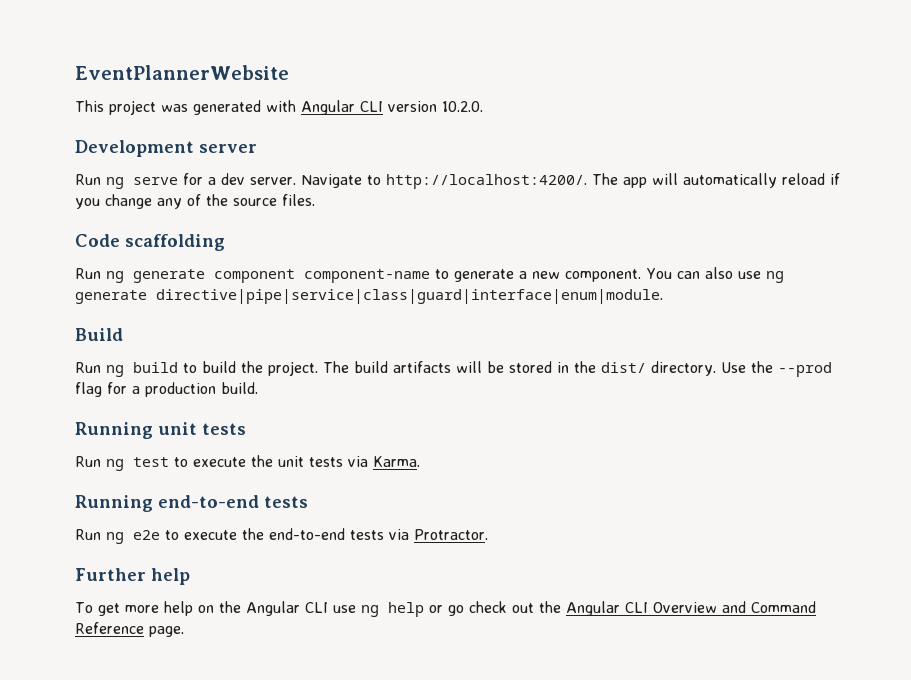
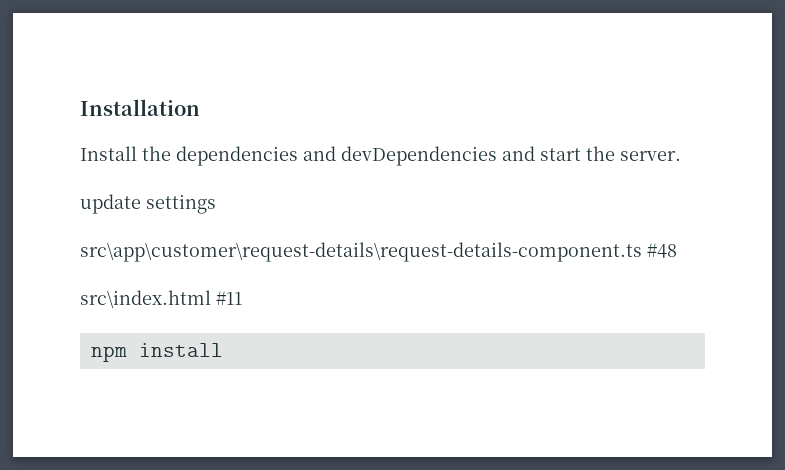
[75,65,289,80] [75,100,483,115] [75,140,257,157] [75,173,840,189] [75,194,315,209] [75,234,225,251] [75,267,784,283] [75,289,663,304] [75,328,123,341] [75,361,832,377] [75,382,258,397] [75,422,246,439] [75,455,420,471] [75,495,308,512] [75,528,488,544] [75,568,190,585] [75,601,816,617] [75,622,184,637] EventPlannerWebsite // This project was generated with Angular CLI version 10.2.0. // Development server // Run ng serve for a dev server. Navigate to http://localhost:4200/. The app will automatically reload if you change any of the source files. // Code scaffolding // Run ng generate component component-name to generate a new component. You can also use ng generate directive|pipe|service|class|guard|interface|enum|module. // Build // Run ng build to build the project. The build artifacts will be stored in the dist/ directory. Use the --prod flag for a production build. // Running unit tests // Run ng test to execute the unit tests via Karma. // Running end-to-end tests // Run ng e2e to execute the end-to-end tests via Protractor. // Further help // To get more help on the Angular CLI use ng help or go check out the Angular CLI Overview and Command Reference page. -> [80,99,200,116] [80,146,681,166] [80,194,216,214] [80,242,677,262] [80,290,242,308] [90,343,223,362] Installation // Install the dependencies and devDependencies and start the server. // update settings // src\app\customer\request-details\request-details-component.ts #48 // src\index.html #11 // npm install

